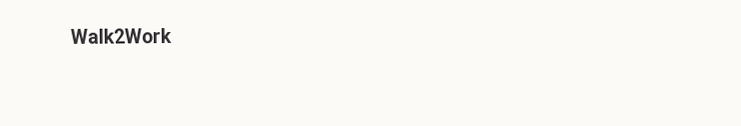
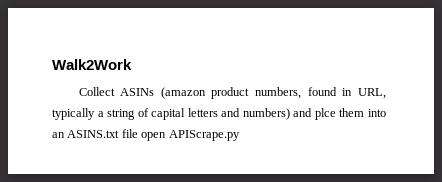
(172, 35) none -> [78,87,386,99] [52,108,386,120] [52,129,240,141] // Collect ASINs (amazon product numbers, found in URL, typically a string of capital letters and numbers) and plce them into an ASINS.txt file open APIScrape.py

